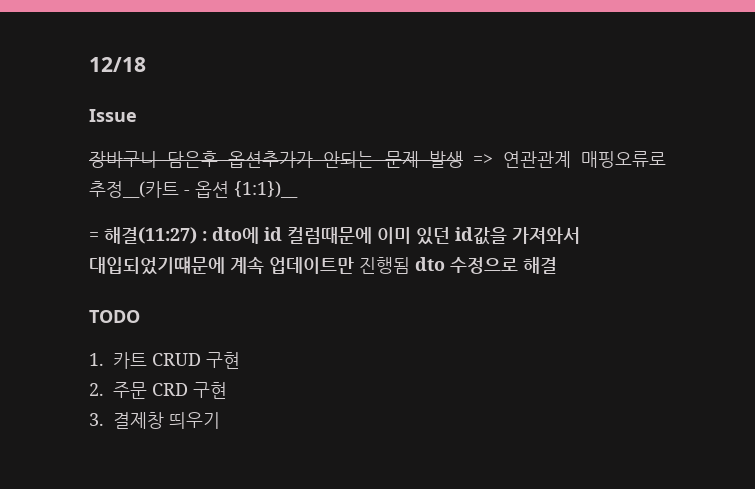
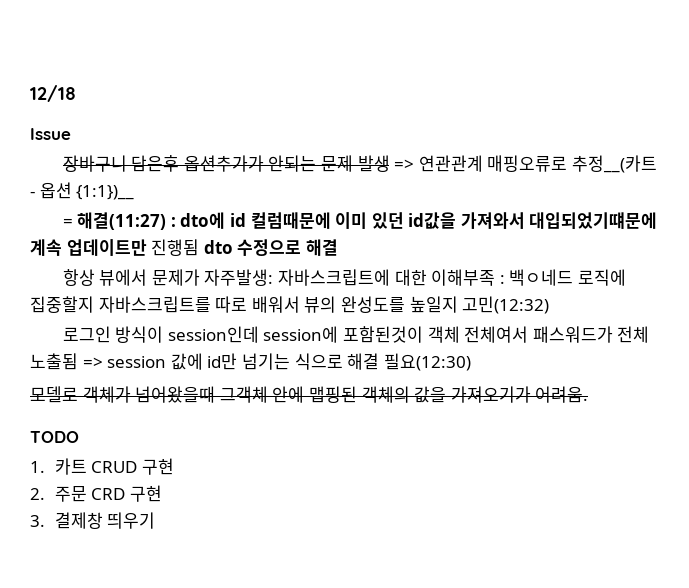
(557, 265) none -> [62,269,626,286] [30,296,550,314] [62,326,650,343] [30,353,471,371] [30,386,589,403] // 항상 뷰에서 문제가 자주발생: 자바스크립트에 대한 이해부족 : 백ㅇ네드 로직에 집중할지 자바스크립트를 따로 배워서 뷰의 완성도를 높일지 고민(12:32) // 로그인 방식이 session인데 session에 포함된것이 객체 전체여서 패스워드가 전체 노출됨 => session 값에 id만 넘기는 식으로 해결 필요(12:30) // 모델로 객체가 넘어왔을때 그객체 안에 맵핑된 객체의 값을 가져오기가 어려움.

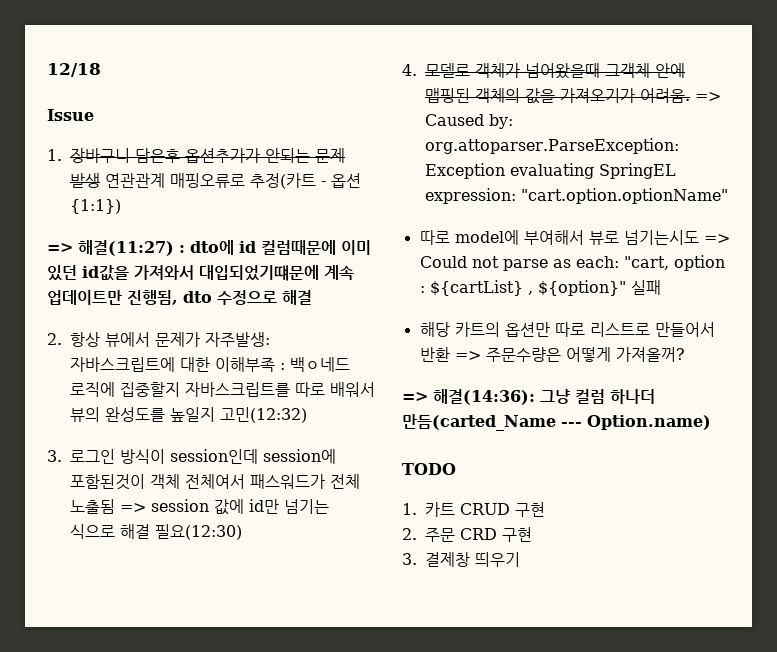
(71, 134) none -> [47,149,62,161] 1.
[394,159,415,170] => -> (100, 180) none
[571,155,657,173] 추정__(카트 -> [250,173,316,189] 추정(카트
[76,185,135,200] [62,218,73,227] {1:1})__ // = -> [70,199,121,214] [47,243,73,253] {1:1}) // =>
[151,239,200,256] 진행됨 -> [127,290,178,305] 진행됨,
(338, 247) none -> [47,333,62,345] 2.
(550, 305) none -> [47,450,62,462] 3.
(471, 362) none -> [402,64,417,76] 4.
(589, 394) none -> [695,92,721,101] [425,114,513,129] [425,138,679,154] [425,163,676,179] [425,188,728,204] [419,230,730,245] [419,255,725,271] [419,280,661,296] [419,322,715,337] [419,347,685,362] [402,389,655,405] [402,414,711,431] => Caused by: org.attoparser.ParseException: Exception evaluating SpringEL expression: "cart.option.optionName" // 따로 model에 부여해서 뷰로 넘기는시도 => Could not parse as each: "cart, option : ${cartList} , ${option}" 실패 // 해당 카트의 옵션만 따로 리스트로 만들어서 반환 => 주문수량은 어떻게 가져올꺼? // => 해결(14:36): 그냥 컬럼 하나더 만듬(carted_Name --- Option.name)

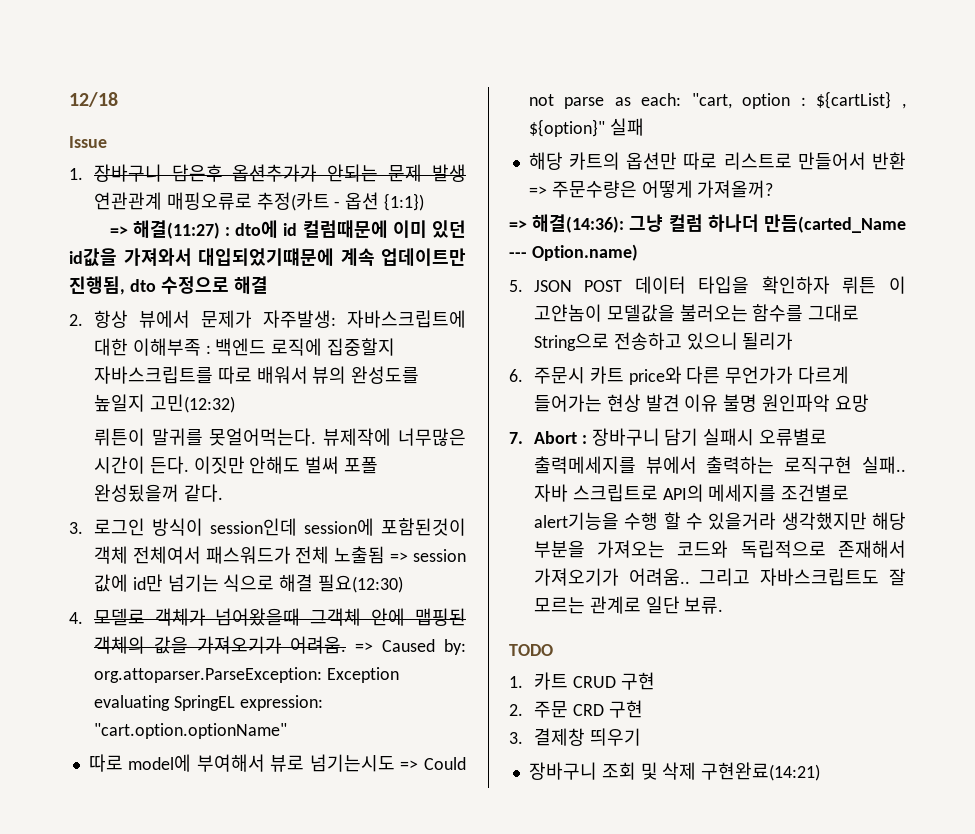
[290,357,350,372] 백ㅇ네드 -> [215,338,267,356] 백엔드
(307, 415) none -> [93,428,466,446] [93,456,379,474] [93,484,223,502] // 뤼튼이 말귀를 못얼어먹는다. 뷰제작에 너무많은 시간이 든다. 이짓만 안해도 벌써 포폴 완성됬을꺼 같다.
(711, 422) none -> [509,276,906,294] [533,304,860,322] [533,332,794,351] [509,366,850,385] [533,394,869,412] [509,428,828,446] [533,456,906,474] [533,484,850,502] [533,512,906,530] [533,540,906,558] [533,568,906,586] [533,596,724,614] // 5. JSON POST 데이터 타입을 확인하자 뤼튼 이 고얀놈이 모델값을 불러오는 함수를 그대로 String으로 전송하고 있으니 될리가 // 6. 주문시 카트 price와 다른 무언가가 다르게 들어가는 현상 발견 이유 불명 원인파악 요망 // 7. Abort : 장바구니 담기 실패시 오류별로 출력메세지를 뷰에서 출력하는 로직구현 실패.. 자바 스크립트로 API의 메세지를 조건별로 alert기능을 수행 할 수 있을거라 생각했지만 해당 부분을 가져오는 코드와 독립적으로 존재해서 가져오기가 어려움.. 그리고 자바스크립트도 잘 모르는 관계로 일단 보류.
(520, 559) none -> [528,762,821,781] // 장바구니 조회 및 삭제 구현완료(14:21)

